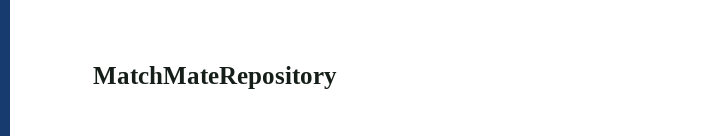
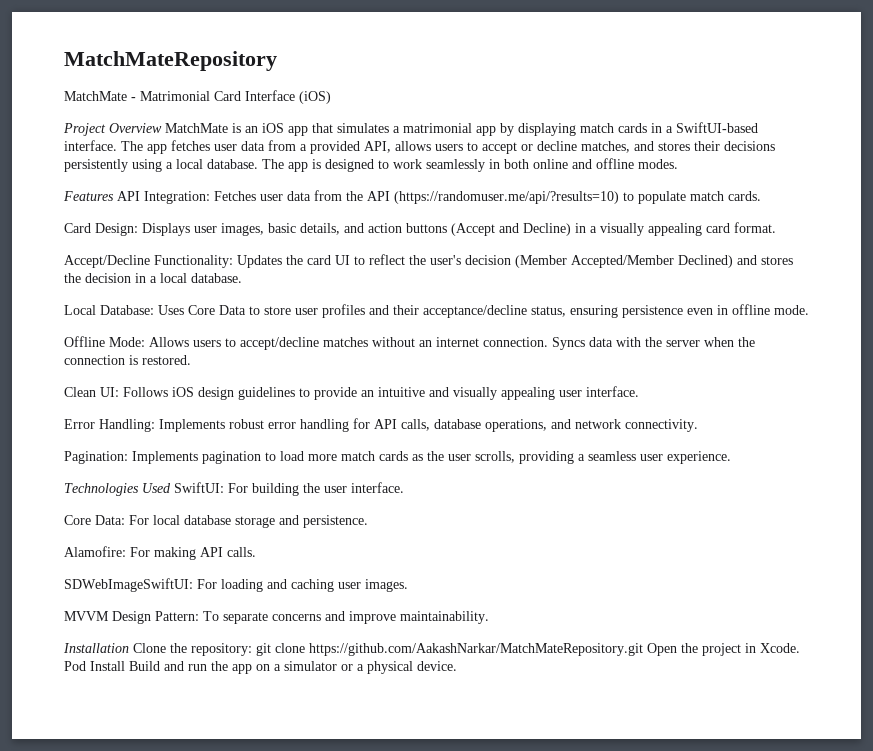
(337, 77) none -> [64,90,331,104] [63,122,758,136] [64,140,775,154] [64,158,678,172] [63,190,761,204] [64,222,776,236] [64,254,793,268] [64,273,242,283] [64,304,809,318] [64,336,755,350] [64,355,191,365] [64,386,639,400] [64,418,698,432] [64,451,731,464] [64,482,404,496] [64,515,368,528] [64,546,256,560] [64,578,408,592] [64,611,489,624] [63,643,800,656] [64,661,457,674] // MatchMate - Matrimonial Card Interface (iOS) // Project Overview MatchMate is an iOS app that simulates a matrimonial app by displaying match cards in a SwiftUI-based interface. The app fetches user data from a provided API, allows users to accept or decline matches, and stores their decisions persistently using a local database. The app is designed to work seamlessly in both online and offline modes. // Features API Integration: Fetches user data from the API (https://randomuser.me/api/?results=10) to populate match cards. // Card Design: Displays user images, basic details, and action buttons (Accept and Decline) in a visually appealing card format. // Accept/Decline Functionality: Updates the card UI to reflect the user's decision (Member Accepted/Member Declined) and stores the decision in a local database. // Local Database: Uses Core Data to store user profiles and their acceptance/decline status, ensuring persistence even in offline mode. // Offline Mode: Allows users to accept/decline matches without an internet connection. Syncs data with the server when the connection is restored. // Clean UI: Follows iOS design guidelines to provide an intuitive and visually appealing user interface. // Error Handling: Implements robust error handling for API calls, database operations, and network connectivity. // Pagination: Implements pagination to load more match cards as the user scrolls, providing a seamless user experience. // Technologies Used SwiftUI: For building the user interface. // Core Data: For local database storage and persistence. // Alamofire: For making API calls. // SDWebImageSwiftUI: For loading and caching user images. // MVVM Design Pattern: To separate concerns and improve maintainability. // Installation Clone the repository: git clone https://github.com/AakashNarkar/MatchMateRepository.git Open the project in Xcode. Pod Install Build and run the app on a simulator or a physical device.

